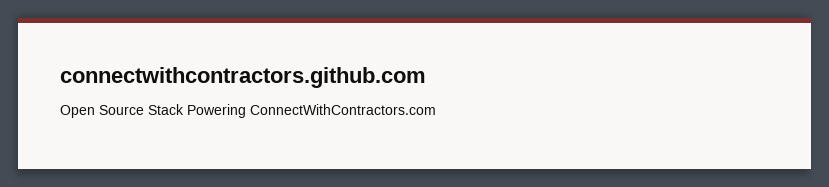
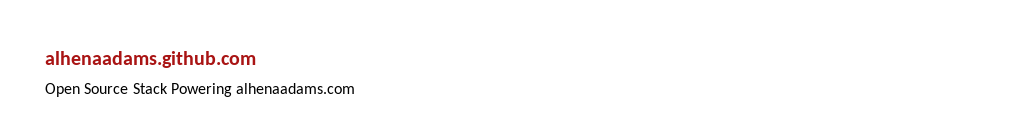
[60,67,426,88] connectwithcontractors.github.com -> [45,51,256,68] alhenaadams.github.com
[250,104,436,115] ConnectWithContractors.com -> [236,83,356,94] alhenaadams.com

